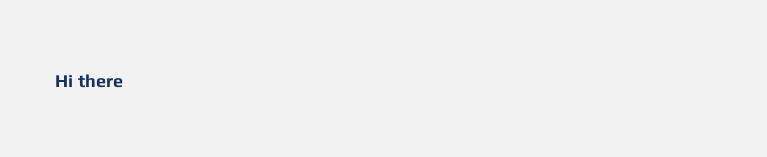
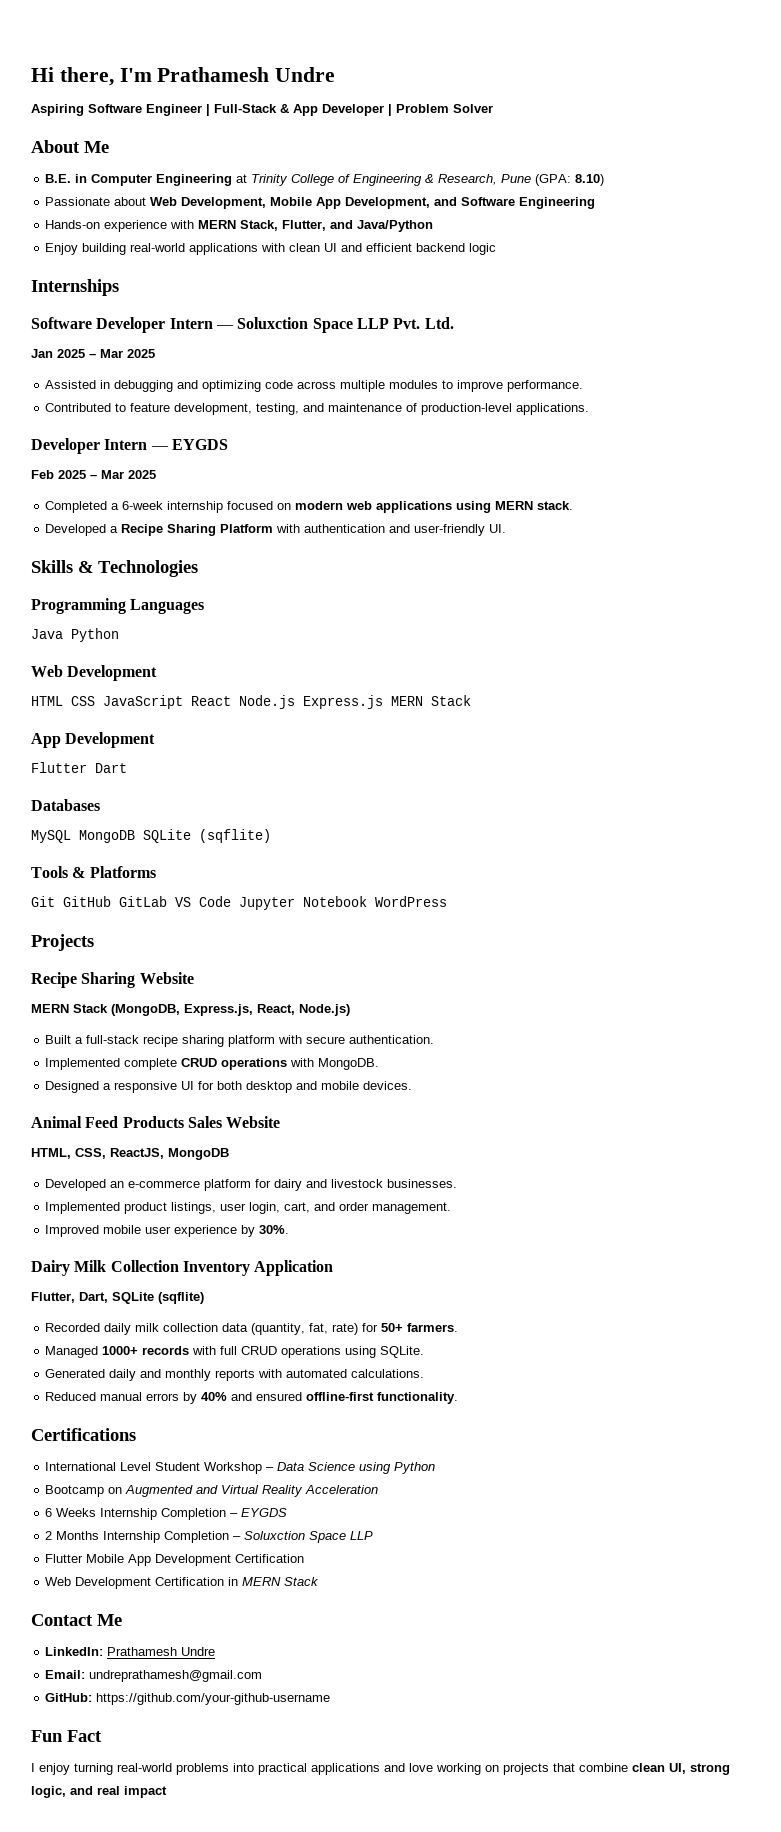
[77,74,123,88] there -> [59,67,336,86] [31,104,493,116] [31,140,109,153] [45,174,605,186] [45,197,596,209] [45,220,434,232] [45,243,497,255] [31,279,119,296] [31,317,454,333] [31,349,155,358] [45,380,584,392] [45,403,590,415] [31,438,228,454] [31,470,156,479] [45,501,574,513] [45,524,507,536] [31,560,198,577] [31,598,205,614] [31,628,119,642] [31,665,158,681] [31,695,471,709] [31,732,156,748] [31,762,127,773] [31,799,100,811] [31,829,271,843] [31,866,156,878] [31,896,447,910] [31,934,94,951] [31,972,194,988] [31,1004,350,1016] [45,1035,435,1047] [45,1058,380,1070] [45,1081,413,1093] [31,1116,281,1128] [31,1148,229,1160] [45,1179,458,1191] [45,1202,452,1214] [45,1225,290,1237] [31,1260,334,1276] [31,1292,204,1304] [45,1323,459,1335] [45,1346,425,1358] [45,1369,425,1381] [45,1392,459,1404] [31,1428,136,1441] [45,1462,436,1474] [45,1485,379,1497] [45,1508,288,1520] [45,1531,374,1543] [45,1554,305,1566] [45,1577,320,1589] [31,1614,122,1626] [45,1647,216,1656] [45,1670,263,1682] [45,1693,331,1705] [31,1730,102,1742] [31,1763,730,1775] [31,1786,167,1798] there, I'm Prathamesh Undre // Aspiring Software Engineer | Full-Stack & App Developer | Problem Solver // About Me // B.E. in Computer Engineering at Trinity College of Engineering & Research, Pune (GPA: 8.10) // Passionate about Web Development, Mobile App Development, and Software Engineering // Hands-on experience with MERN Stack, Flutter, and Java/Python // Enjoy building real-world applications with clean UI and efficient backend logic // Internships // Software Developer Intern — Soluxction Space LLP Pvt. Ltd. // Jan 2025 – Mar 2025 // Assisted in debugging and optimizing code across multiple modules to improve performance. // Contributed to feature development, testing, and maintenance of production-level applications. // Developer Intern — EYGDS // Feb 2025 – Mar 2025 // Completed a 6-week internship focused on modern web applications using MERN stack. // Developed a Recipe Sharing Platform with authentication and user-friendly UI. // Skills & Technologies // Programming Languages // Java Python // Web Development // HTML CSS JavaScript React Node.js Express.js MERN Stack // App Development // Flutter Dart // Databases // MySQL MongoDB SQLite (sqflite) // Tools & Platforms // Git GitHub GitLab VS Code Jupyter Notebook WordPress // Projects // Recipe Sharing Website // MERN Stack (MongoDB, Express.js, React, Node.js) // Built a full-stack recipe sharing platform with secure authentication. // Implemented complete CRUD operations with MongoDB. // Designed a responsive UI for both desktop and mobile devices. // Animal Feed Products Sales Website // HTML, CSS, ReactJS, MongoDB // Developed an e-commerce platform for dairy and livestock businesses. // Implemented product listings, user login, cart, and order management. // Improved mobile user experience by 30%. // Dairy Milk Collection Inventory Application // Flutter, Dart, SQLite (sqflite) // Recorded daily milk collection data (quantity, fat, rate) for 50+ farmers. // Managed 1000+ records with full CRUD operations using SQLite. // Generated daily and monthly reports with automated calculations. // Reduced manual errors by 40% and ensured offline-first functionality. // Certifications // International Level Student Workshop – Data Science using Python // Bootcamp on Augmented and Virtual Reality Acceleration // 6 Weeks Internship Completion – EYGDS // 2 Months Internship Completion – Soluxction Space LLP // Flutter Mobile App Development Certification // Web Development Certification in MERN Stack // Contact Me // LinkedIn: Prathamesh Undre // Email: undreprathamesh@gmail.com // GitHub: https://github.com/your-github-username // Fun Fact // I enjoy turning real-world problems into practical applications and love working on projects that combine clean UI, strong logic, and real impact

